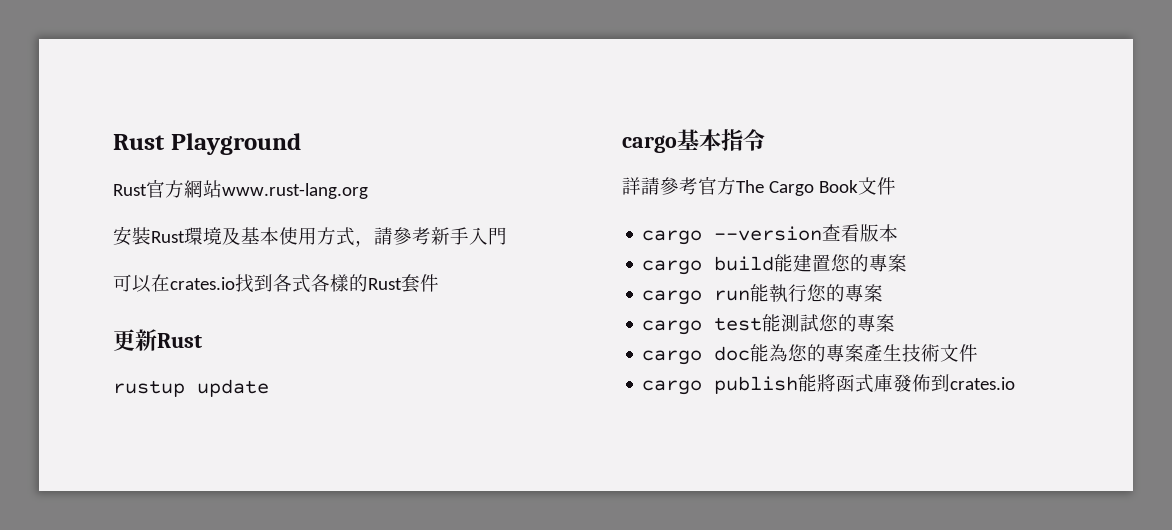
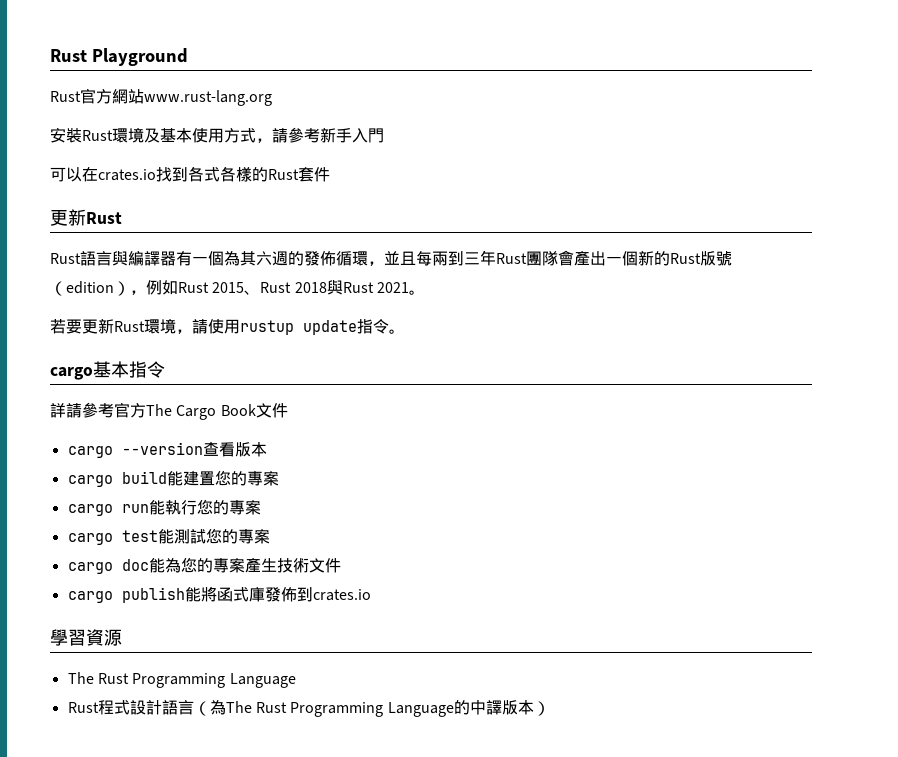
(202, 340) none -> [50,250,732,266] [50,280,425,296] [50,318,240,334] Rust語言與編譯器有一個為其六週的發佈循環，並且每兩到三年Rust團隊會產出一個新的Rust版號（edition），例如Rust 2015、Rust 2018與Rust 2021。 // 若要更新Rust環境，請使用
(269, 388) none -> [357,319,405,334] 指令。
(1016, 383) none -> [50,629,122,646] [67,672,296,688] [67,700,550,717] // 學習資源 // The Rust Programming Language // Rust程式設計語言（為The Rust Programming Language的中譯版本）

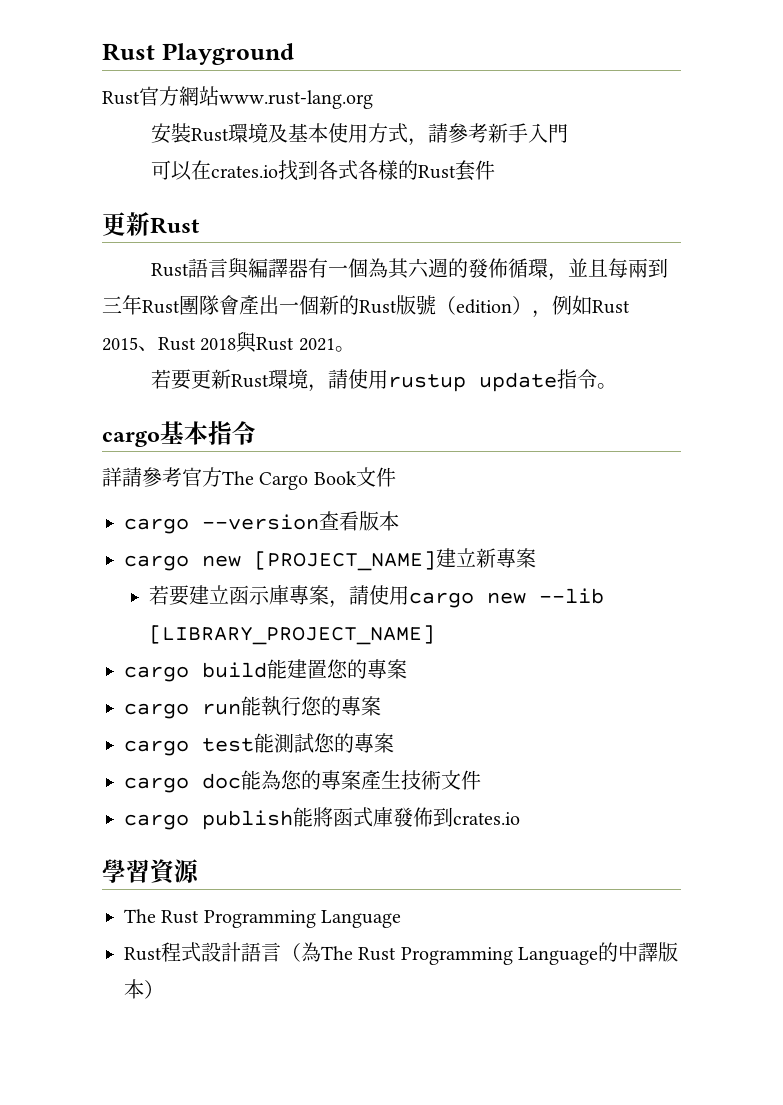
(267, 449) none -> [124,548,536,571] [148,585,604,608] [148,625,435,645] // cargo new [PROJECT_NAME]建立新專案 // 若要建立函示庫專案，請使用cargo new --lib [LIBRARY_PROJECT_NAME]

